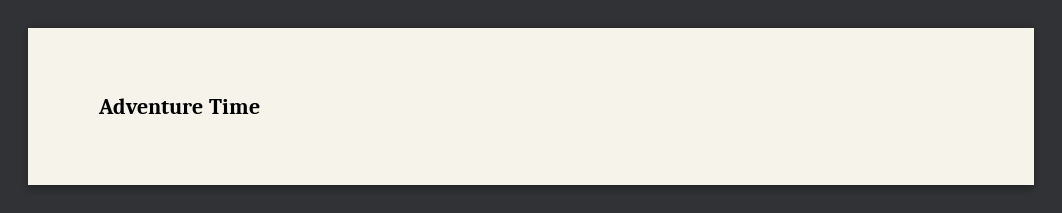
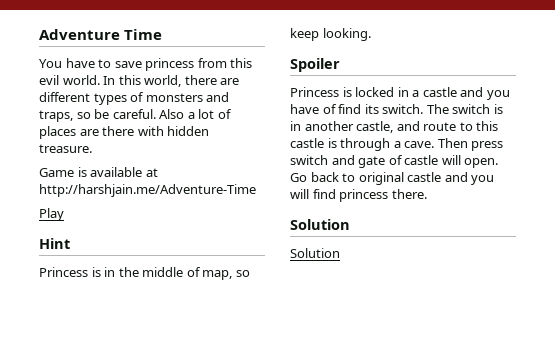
(260, 106) none -> [39,58,253,71] [39,75,240,87] [39,92,230,105] [39,109,232,122] [39,126,210,139] [39,144,92,153] [39,167,158,177] [39,184,256,197] [39,208,64,221] [39,238,70,249] [39,267,250,280] [290,28,371,41] [290,58,340,72] [290,87,510,100] [290,104,503,114] [290,121,499,133] [290,138,504,151] [290,155,499,168] [290,172,495,185] [290,189,427,202] [290,219,350,230] [290,248,340,258] // You have to save princess from this evil world. In this world, there are different types of monsters and traps, so be careful. Also a lot of places are there with hidden treasure. // Game is available at http://harshjain.me/Adventure-Time // Play // Hint // Princess is in the middle of map, so keep looking. // Spoiler // Princess is locked in a castle and you have of find its switch. The switch is in another castle, and route to this castle is through a cave. Then press switch and gate of castle will open. Go back to original castle and you will find princess there. // Solution // Solution

